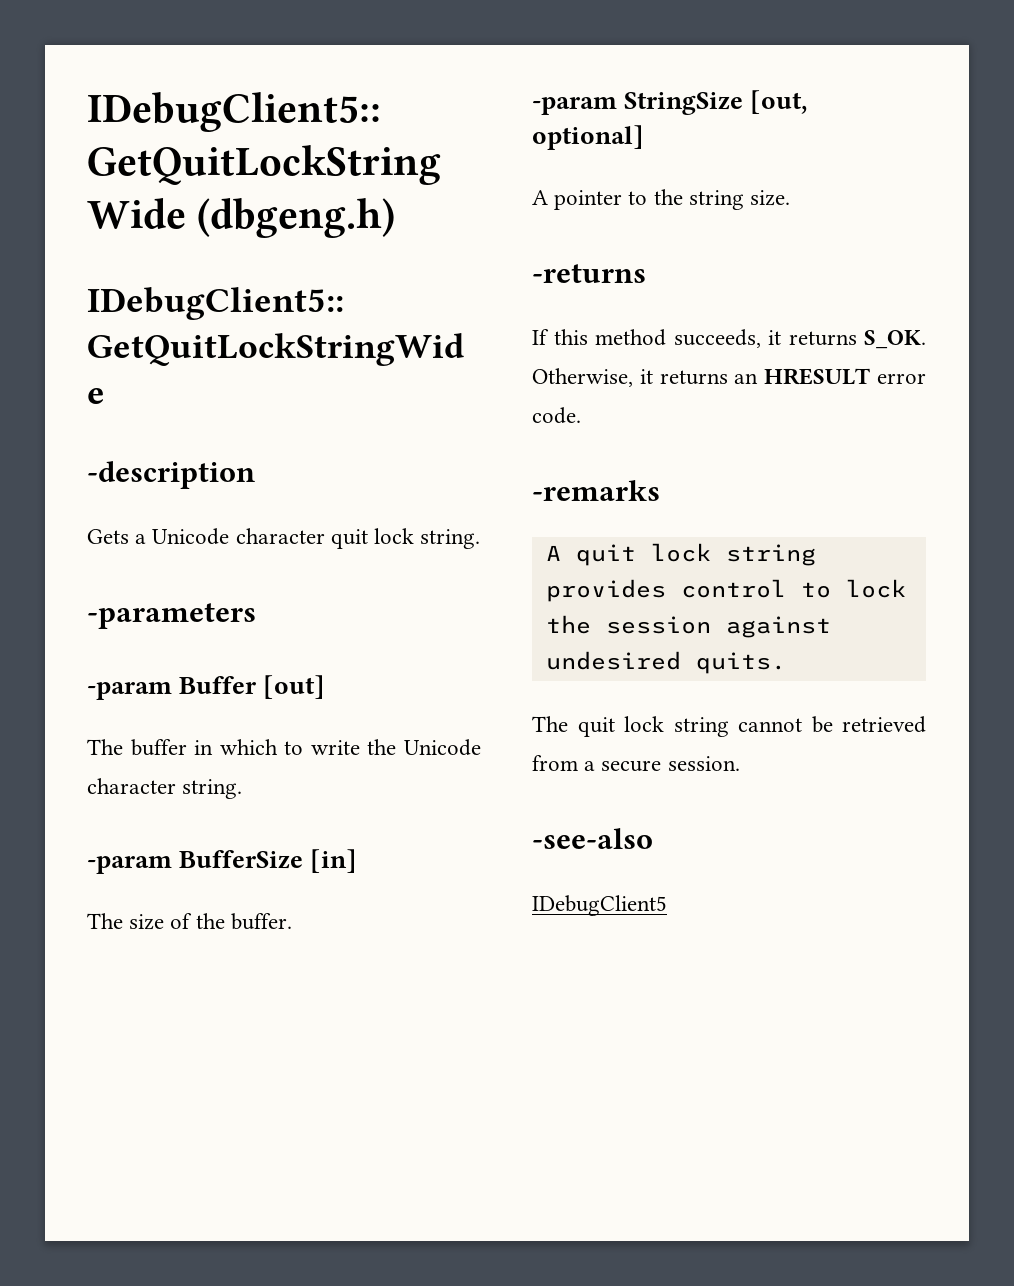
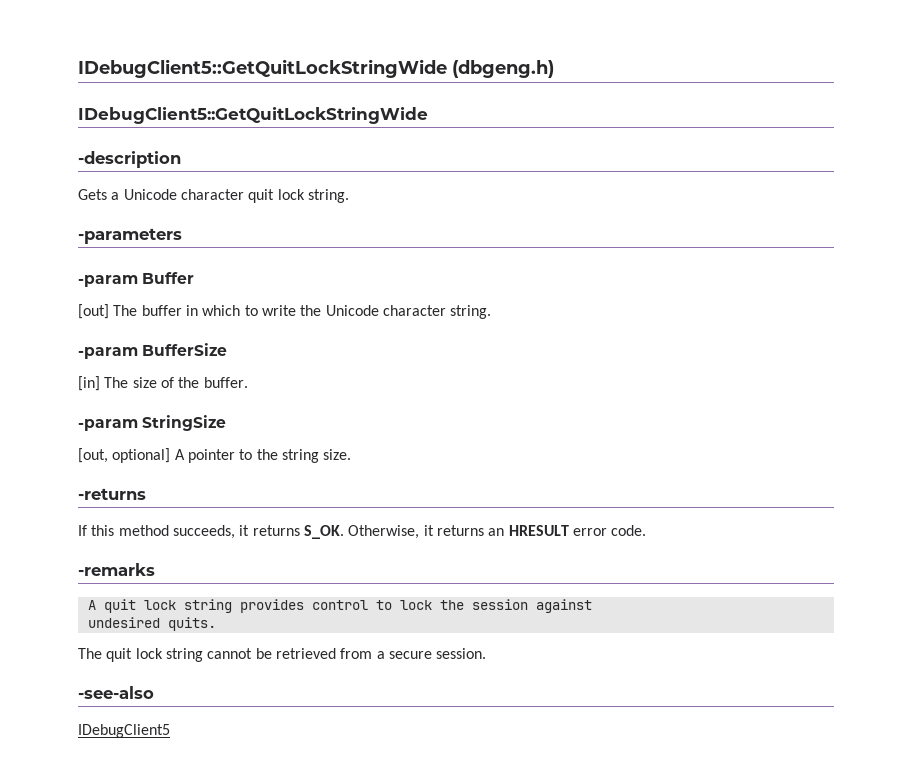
(258, 685) none -> (195, 278) //
(326, 687) // -> (109, 311) none
(304, 859) none -> (228, 349) //
(358, 861) // -> (100, 383) none
(744, 103) none -> (227, 423) //
(644, 137) // -> (171, 455) none

